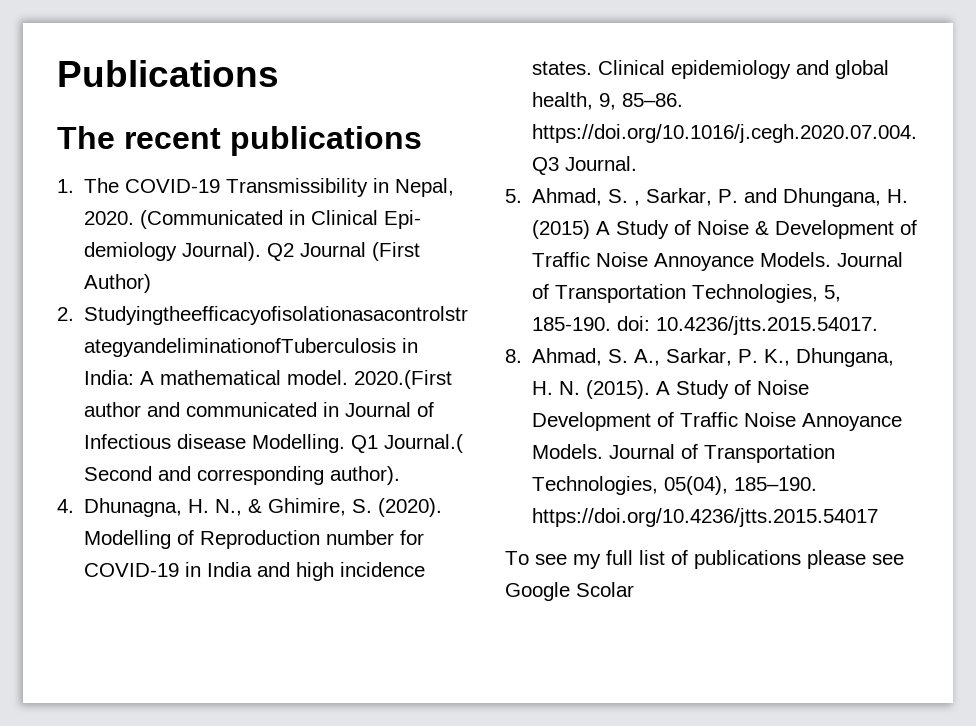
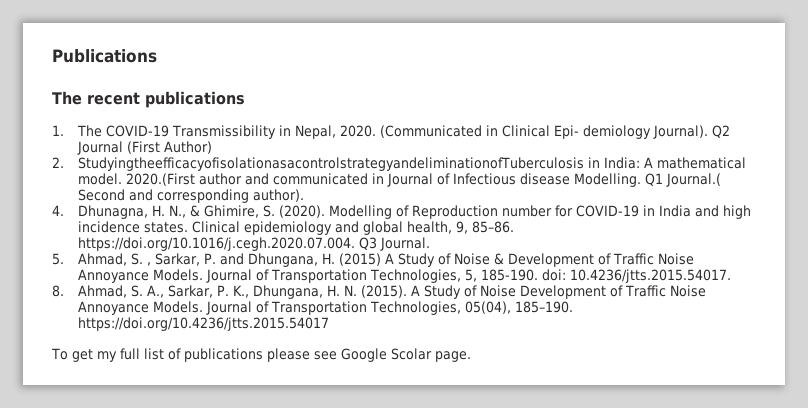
[535,554,567,565] see -> [71,349,93,362] get
(634, 589) none -> [434,351,471,362] page.

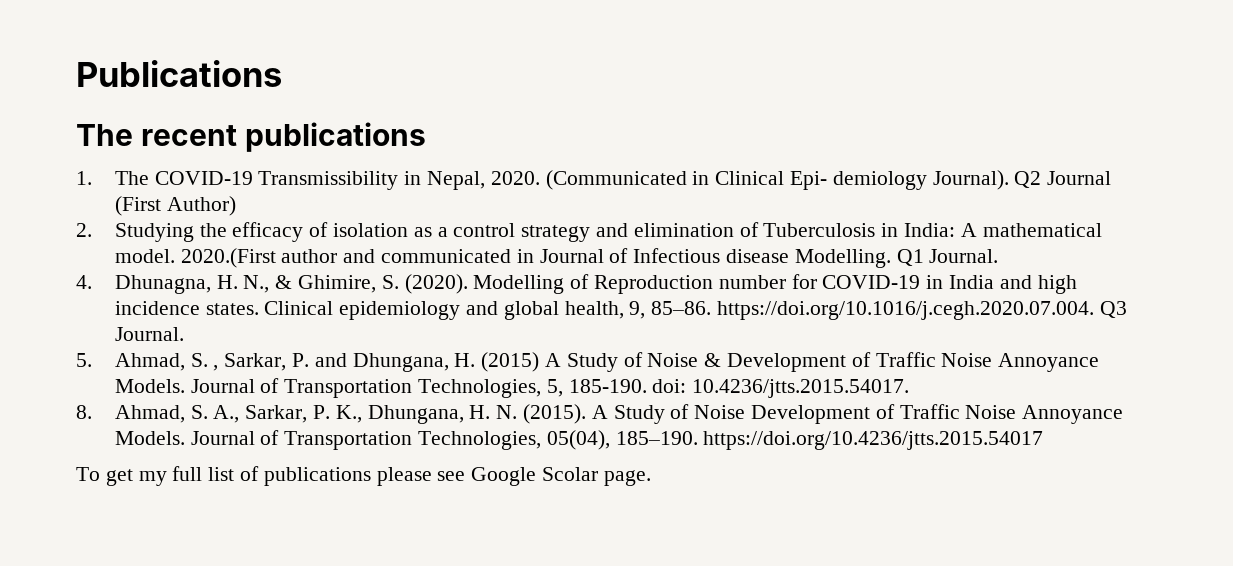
[78,157,585,171] StudyingtheefficacyofisolationasacontrolstrategyandeliminationofTuberculosis -> [114,222,876,242] Studying the efficacy of isolation as a control strategy and elimination of Tuberculosis
[666,173,722,187] [78,189,305,203] Journal.( Second and corresponding author). -> [929,249,999,263] Journal.

